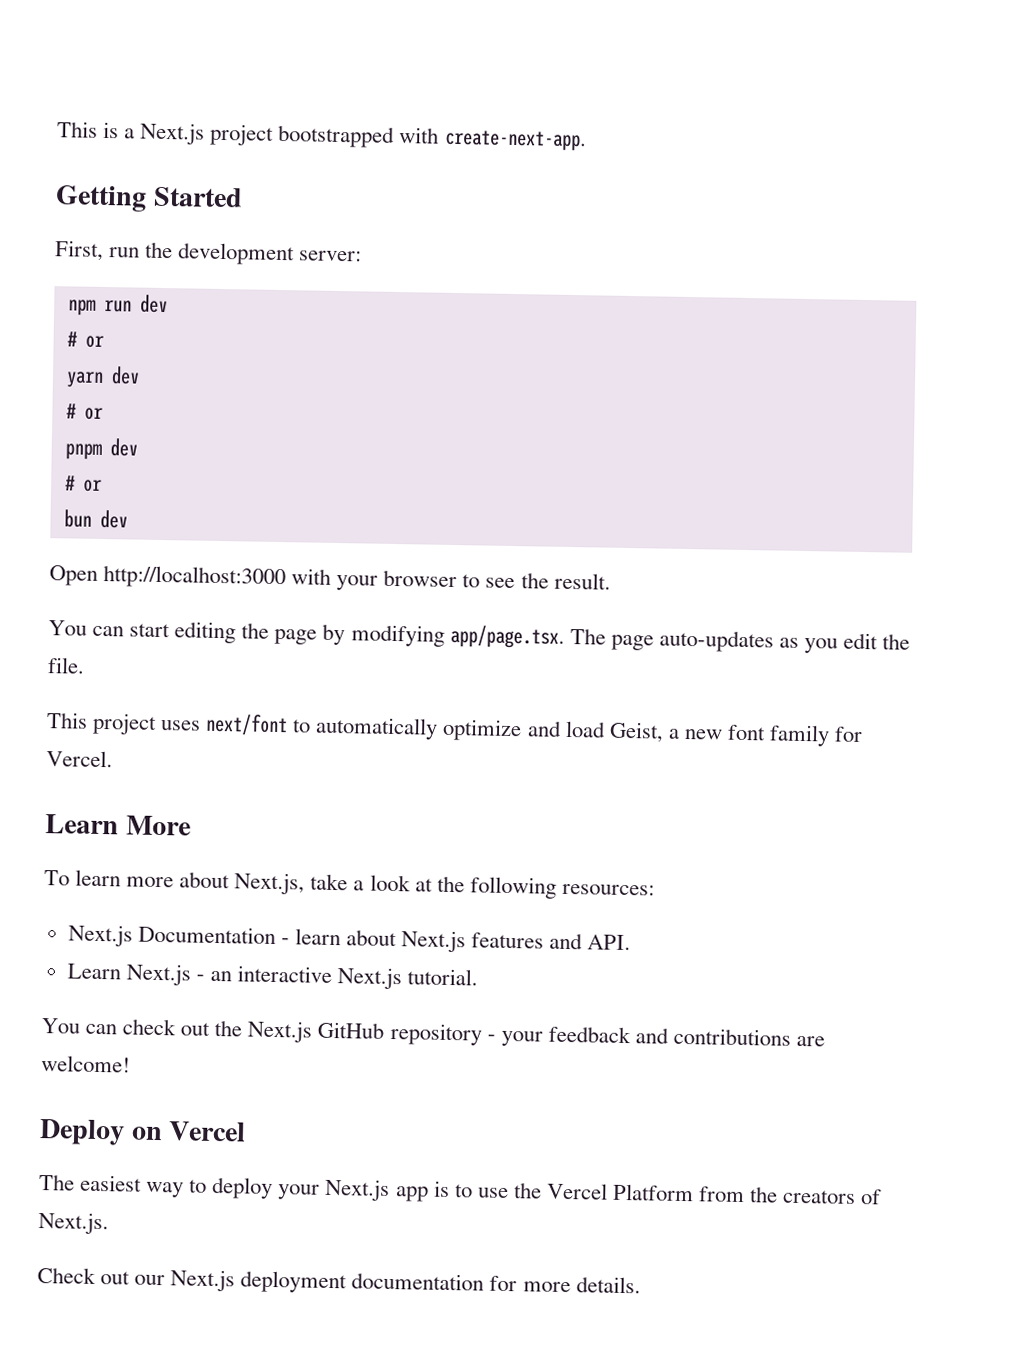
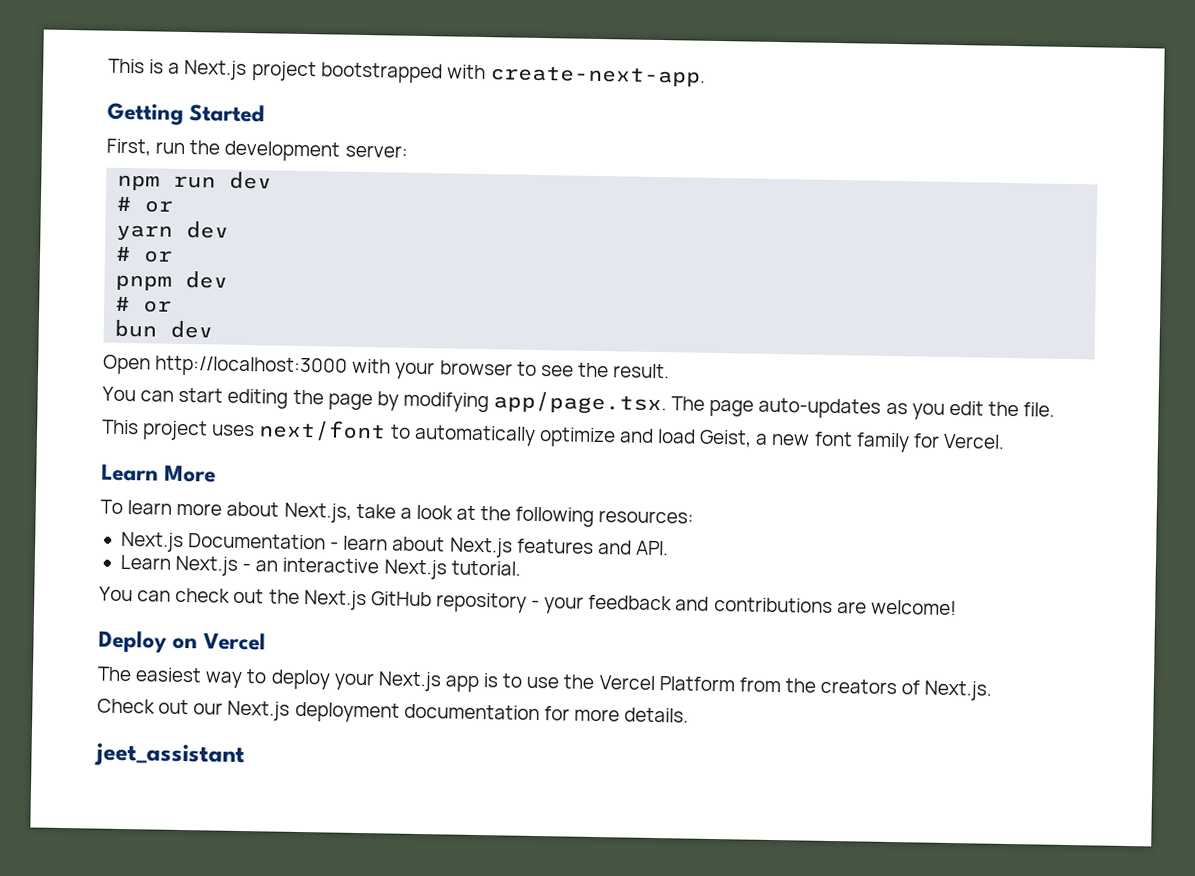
(641, 1285) none -> [94,742,245,769] // jeet_assistant

